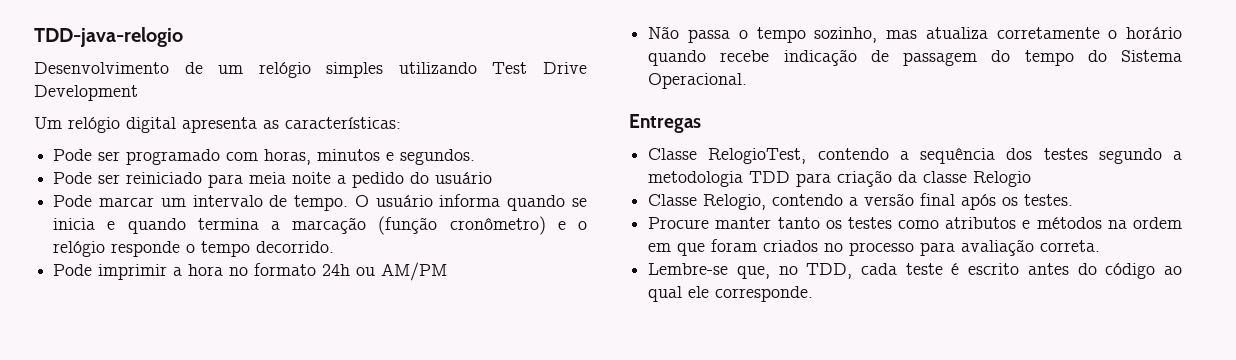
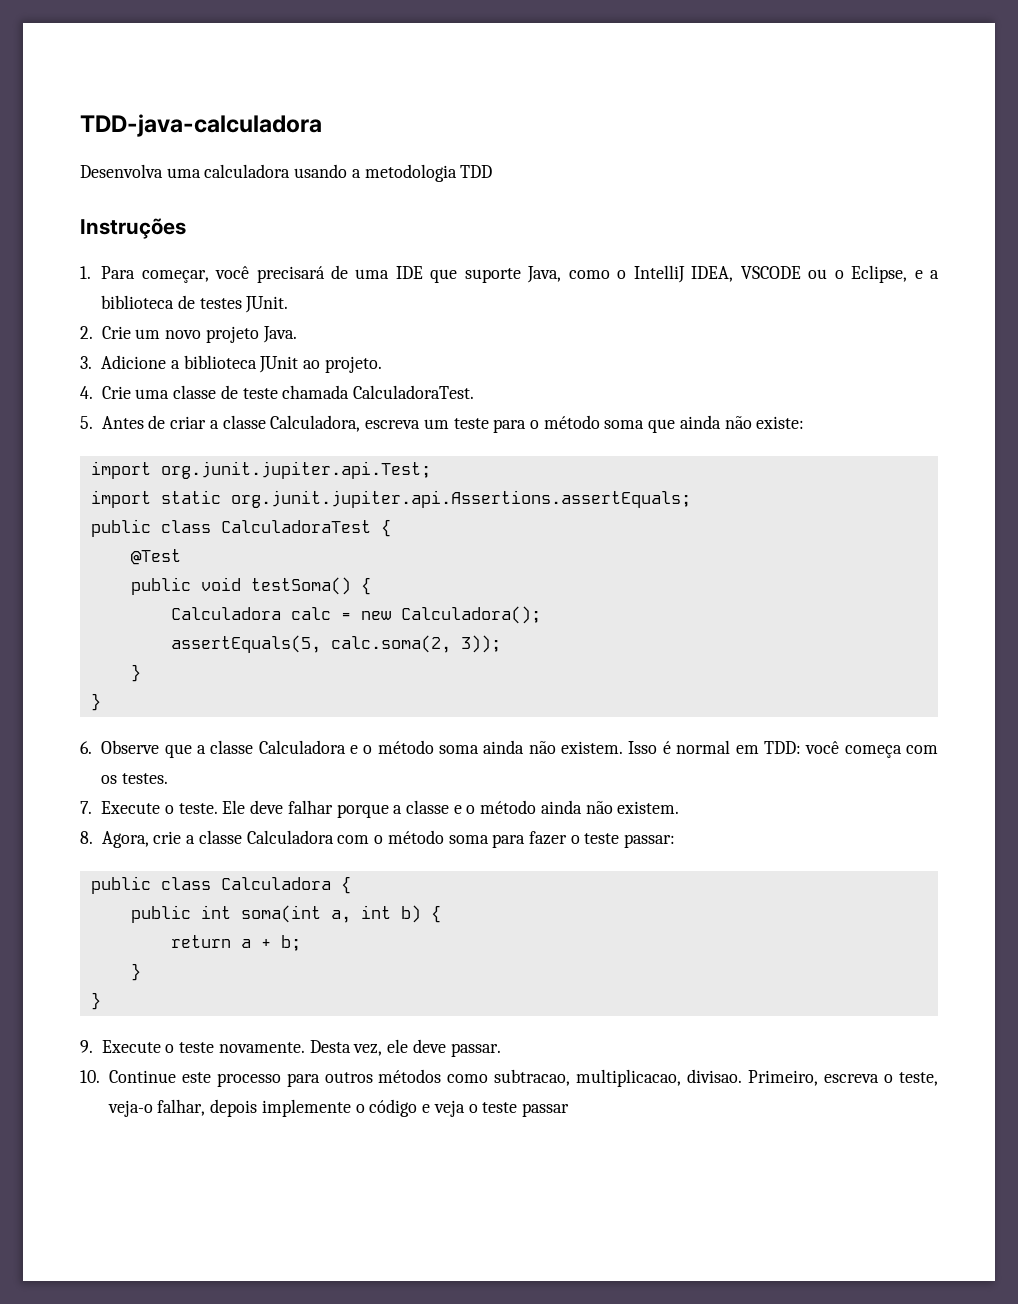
[34,27,183,47] [34,62,587,78] [34,85,138,101] [34,117,401,133] [53,149,476,165] [53,172,493,188] [53,194,587,211] [53,216,587,235] [53,241,335,257] [53,262,448,281] [648,26,1182,43] [648,49,1182,66] [648,73,748,89] [629,114,701,133] [648,147,1182,164] [648,170,1032,187] [648,193,1074,210] [648,217,1182,229] [648,239,1101,256] [648,263,1182,279] [648,286,814,302] TDD-java-relogio // Desenvolvimento de um relógio simples utilizando Test Drive Development // Um relógio digital apresenta as características: // Pode ser programado com horas, minutos e segundos. // Pode ser reiniciado para meia noite a pedido do usuário // Pode marcar um intervalo de tempo. O usuário informa quando se inicia e quando termina a marcação (função cronômetro) e o relógio responde o tempo decorrido. // Pode imprimir a hora no formato 24h ou AM/PM // Não passa o tempo sozinho, mas atualiza corretamente o horário quando recebe indicação de passagem do tempo do Sistema Operacional. // Entregas // Classe RelogioTest, contendo a sequência dos testes segundo a metodologia TDD para criação da classe Relogio // Classe Relogio, contendo a versão final após os testes. // Procure manter tanto os testes como atributos e métodos na ordem em que foram criados no processo para avaliação correta. // Lembre-se que, no TDD, cada teste é escrito antes do código ao qual ele corresponde. -> [80,114,322,137] [80,164,493,182] [80,218,186,239] [80,265,940,283] [101,295,289,313] [80,326,297,343] [80,355,382,373] [80,385,475,399] [80,415,805,433] [90,461,431,479] [90,490,691,508] [90,519,391,537] [130,549,181,565] [130,577,371,595] [170,606,541,624] [170,635,501,653] [130,664,141,682] [90,693,101,711] [80,740,938,758] [101,773,168,784] [80,800,680,818] [80,830,676,848] [90,876,351,894] [130,905,441,923] [170,935,301,951] [130,963,141,981] [90,992,101,1010] [80,1039,501,1057] [80,1069,939,1087] [107,1099,570,1117] TDD-java-calculadora // Desenvolva uma calculadora usando a metodologia TDD // Instruções // 1. Para começar, você precisará de uma IDE que suporte Java, como o IntelliJ IDEA, VSCODE ou o Eclipse, e a biblioteca de testes JUnit. // 2. Crie um novo projeto Java. // 3. Adicione a biblioteca JUnit ao projeto. // 4. Crie uma classe de teste chamada CalculadoraTest. // 5. Antes de criar a classe Calculadora, escreva um teste para o método soma que ainda não existe: // import org.junit.jupiter.api.Test; // import static org.junit.jupiter.api.Assertions.assertEquals; // public class CalculadoraTest { // @Test // public void testSoma() { // Calculadora calc = new Calculadora(); // assertEquals(5, calc.soma(2, 3)); // } // } // 6. Observe que a classe Calculadora e o método soma ainda não existem. Isso é normal em TDD: você começa com os testes. // 7. Execute o teste. Ele deve falhar porque a classe e o método ainda não existem. // 8. Agora, crie a classe Calculadora com o método soma para fazer o teste passar: // public class Calculadora { // public int soma(int a, int b) { // return a + b; // } // } // 9. Execute o teste novamente. Desta vez, ele deve passar. // 10. Continue este processo para outros métodos como subtracao, multiplicacao, divisao. Primeiro, escreva o teste, veja-o falhar, depois implemente o código e veja o teste passar

